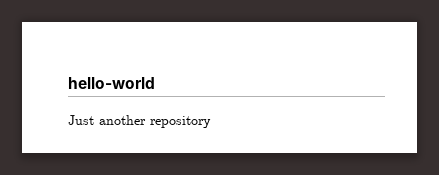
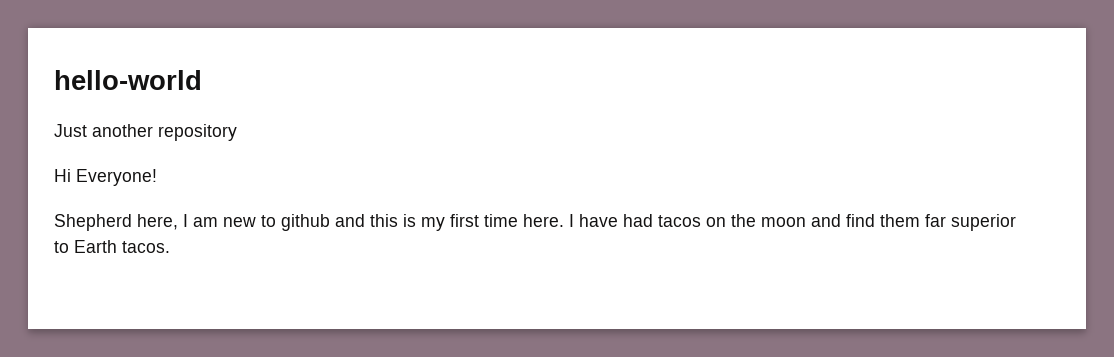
(211, 122) none -> [54,169,157,186] [54,214,1016,231] [54,240,170,253] // Hi Everyone! // Shepherd here, I am new to github and this is my first time here. I have had tacos on the moon and find them far superior to Earth tacos.

